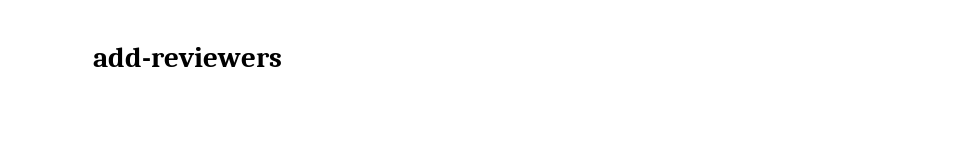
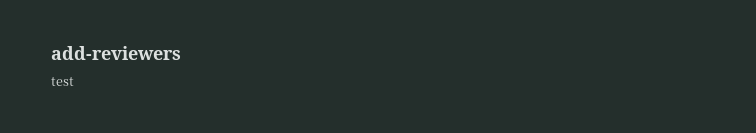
(282, 57) none -> [51,77,74,86] // test

